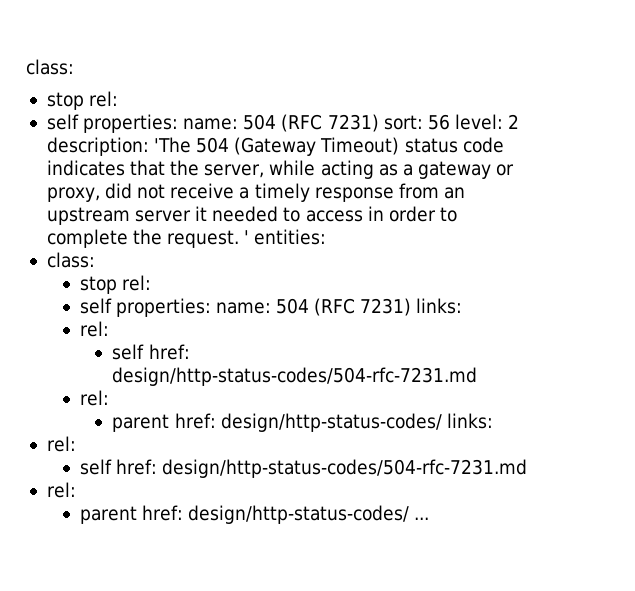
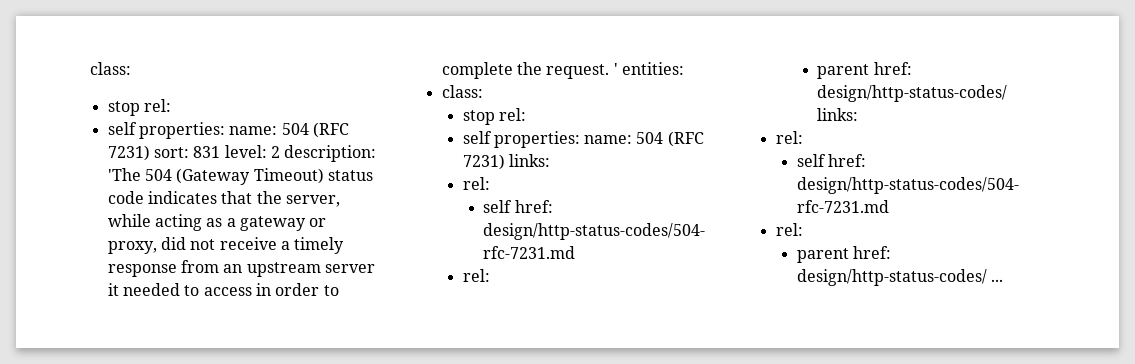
[427,114,450,130] 56 -> [193,146,221,158] 831

